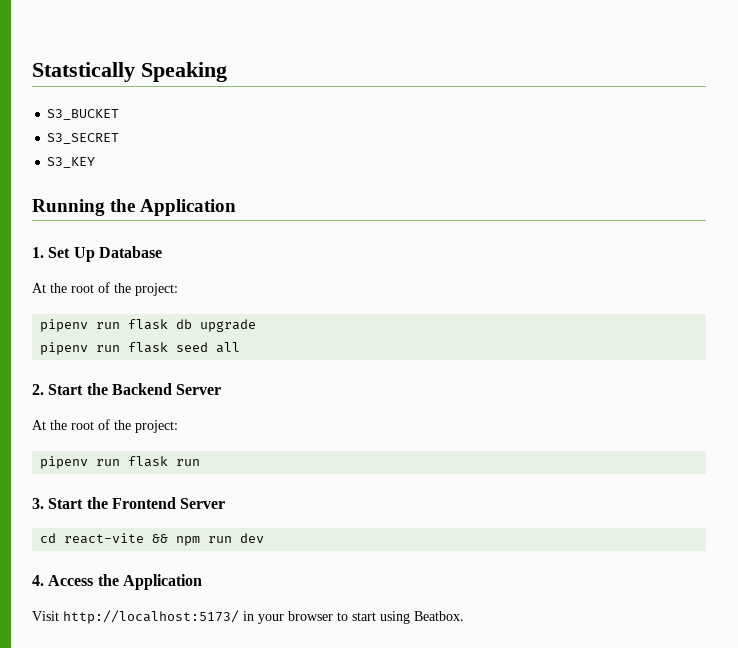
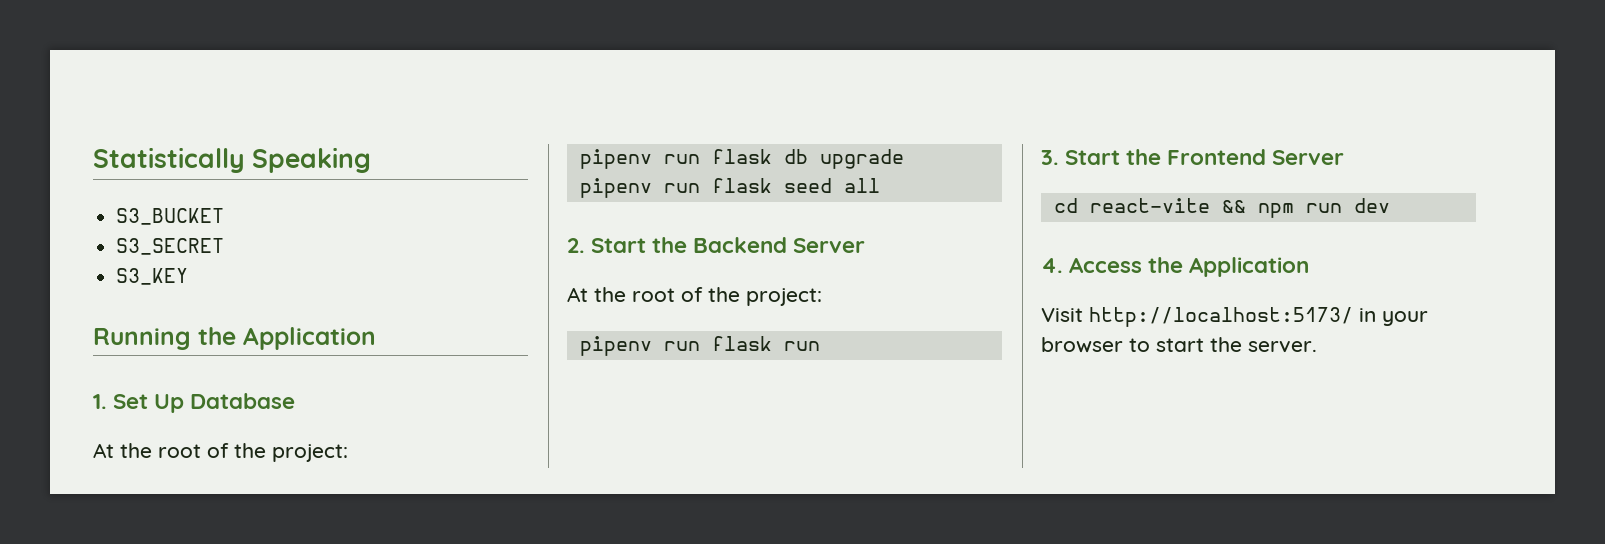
[32,62,135,82] Statstically -> [93,147,245,173] Statistically
[380,611,464,624] using Beatbox. -> [1210,337,1317,353] the server.

